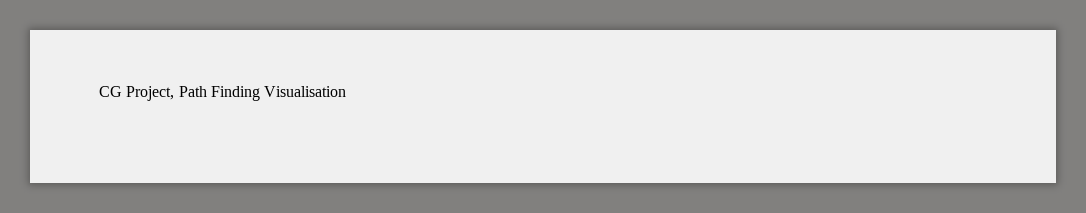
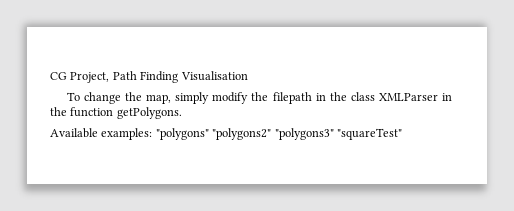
(347, 91) none -> [66,92,452,104] [50,107,182,119] [50,128,402,140] // To change the map, simply modify the filepath in the class XMLParser in the function getPolygons. // Available examples: "polygons" "polygons2" "polygons3" "squareTest"

